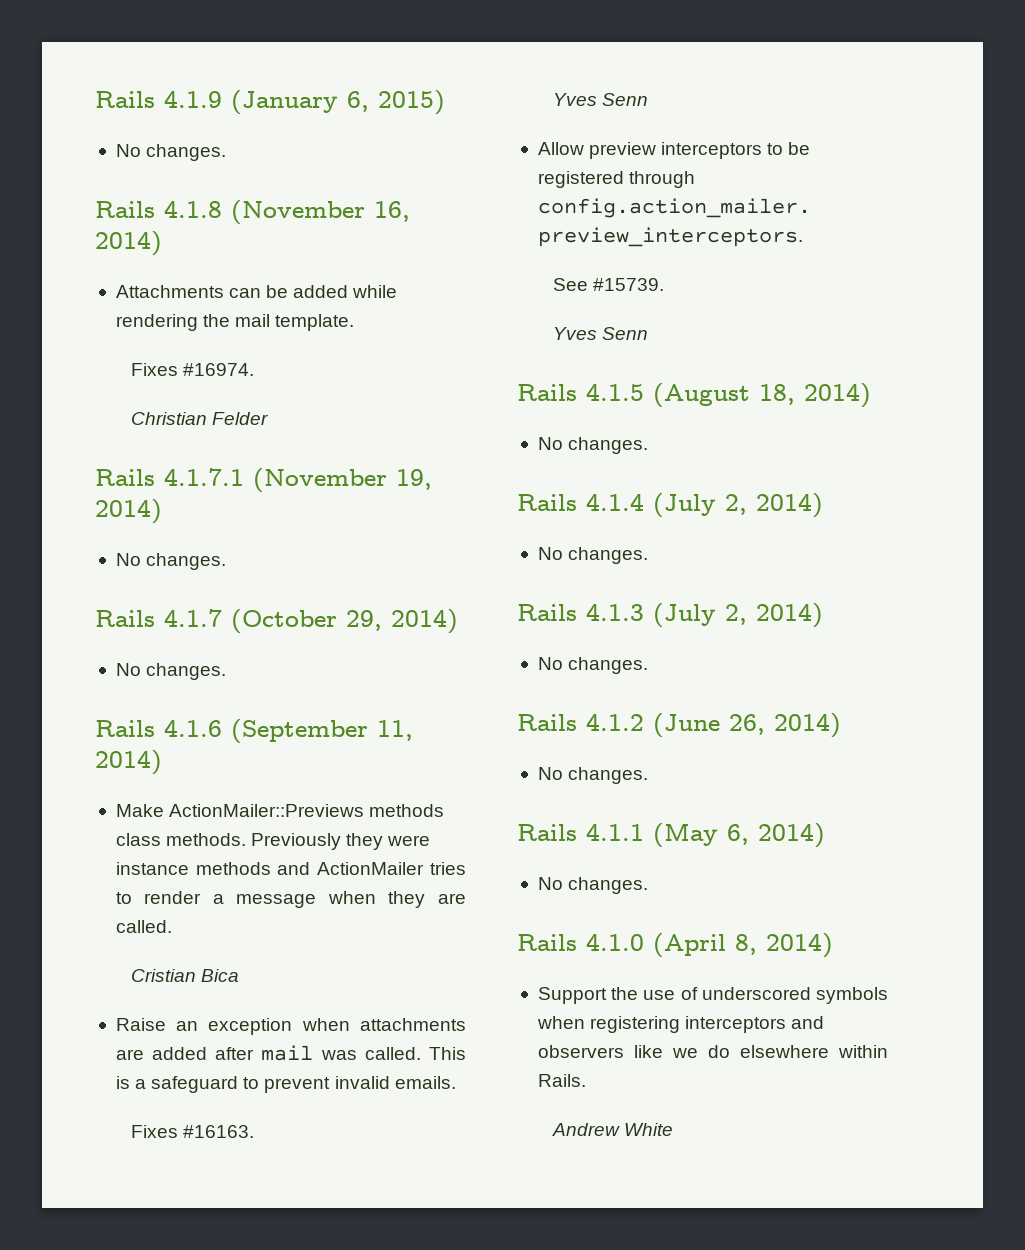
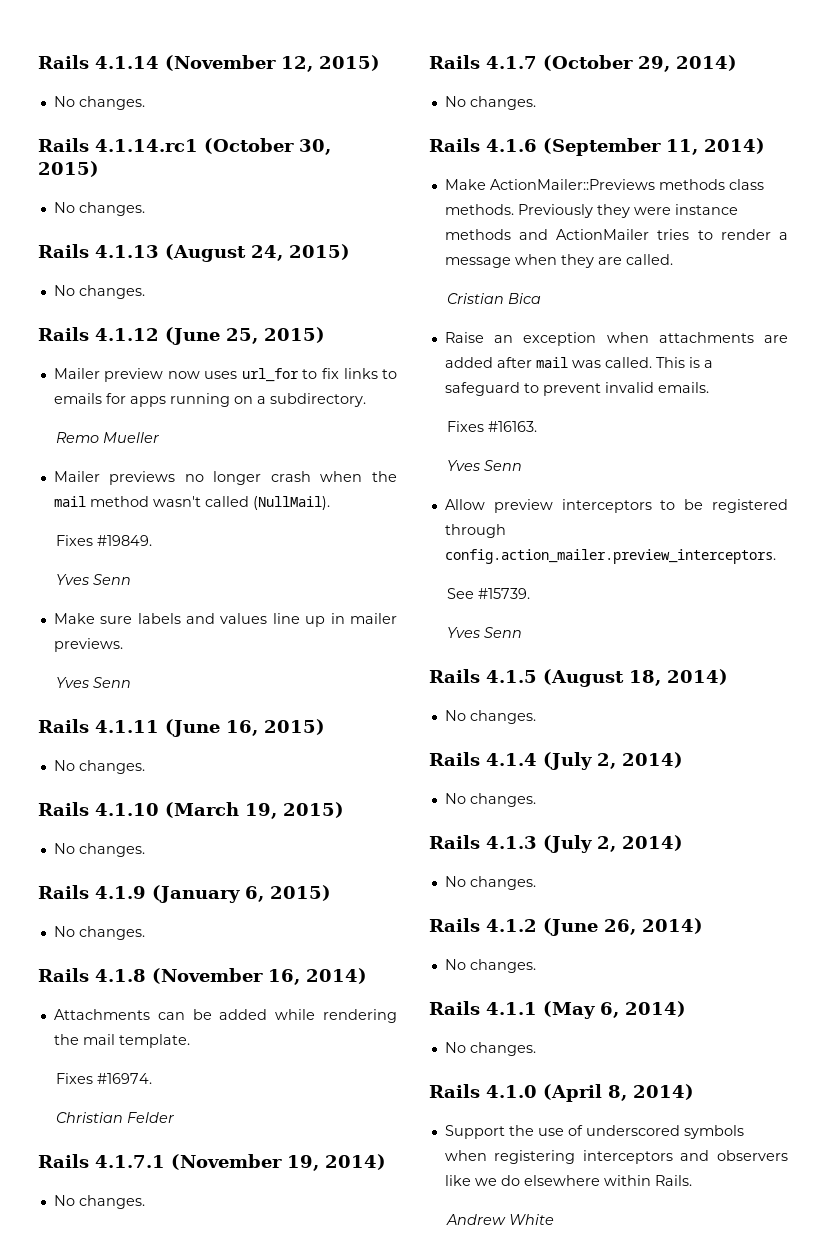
[95,91,155,108] Rails -> [38,55,380,72] [53,96,145,110] [38,138,331,155] [38,161,99,177] [53,202,145,216] [38,244,350,262] [53,285,145,299] [38,327,325,345] [53,368,398,382] [53,393,366,407] [55,432,160,443] [53,471,397,485] [53,496,330,510] [55,535,152,546] [55,574,131,585] [53,613,398,627] [53,638,123,652] [55,677,131,688] [38,719,325,737] [53,760,145,774] [38,802,344,819] [53,843,145,857] [38,885,89,899] Rails 4.1.14 (November 12, 2015) // No changes. // Rails 4.1.14.rc1 (October 30, 2015) // No changes. // Rails 4.1.13 (August 24, 2015) // No changes. // Rails 4.1.12 (June 25, 2015) // Mailer preview now uses url_for to fix links to emails for apps running on a subdirectory. // Remo Mueller // Mailer previews no longer crash when the mail method wasn't called (NullMail). // Fixes #19849. // Yves Senn // Make sure labels and values line up in mailer previews. // Yves Senn // Rails 4.1.11 (June 16, 2015) // No changes. // Rails 4.1.10 (March 19, 2015) // No changes. // Rails

